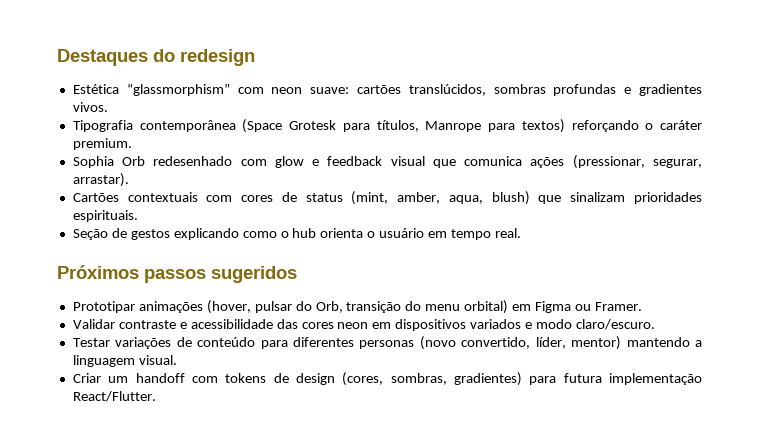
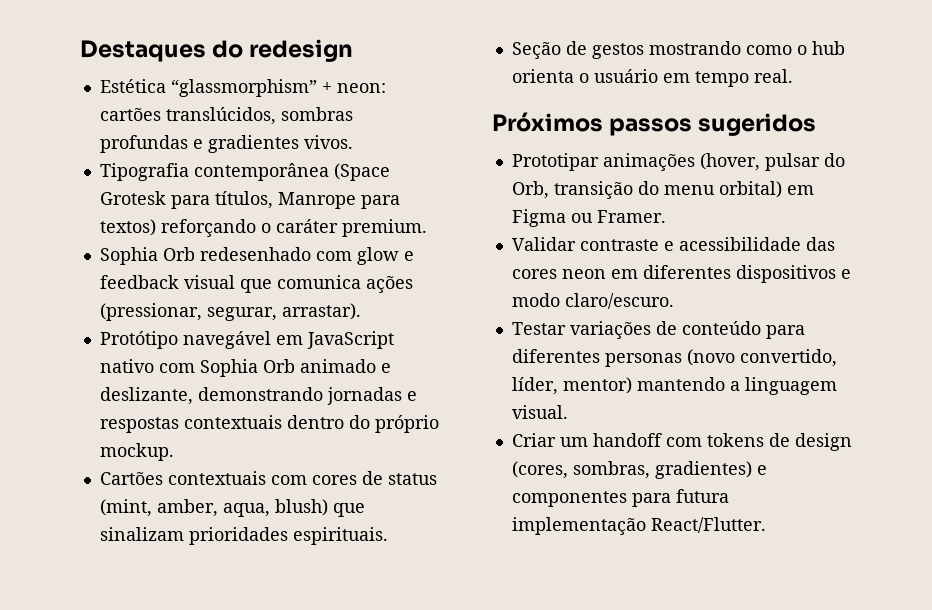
[237,87,350,94] com neon suave: -> [321,82,386,93] + neon:
(129, 180) none -> [99,331,394,349] [99,359,391,377] [99,387,417,405] [99,415,439,433] [99,443,174,461] // Protótipo navegável em JavaScript nativo com Sophia Orb animado e deslizante, demonstrando jornadas e respostas contextuais dentro do próprio mockup.
[173,228,239,240] explicando -> [648,41,741,55] mostrando
[395,319,522,331] dispositivos variados -> [642,265,836,283] diferentes dispositivos
(522, 379) none -> [756,465,767,475] [511,491,627,507] e componentes

